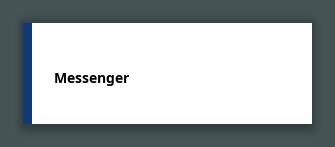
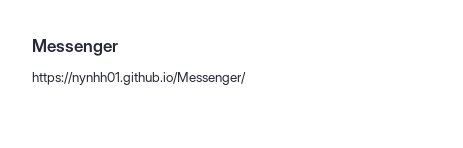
(130, 79) none -> [32,72,246,85] // https://nynhh01.github.io/Messenger/

